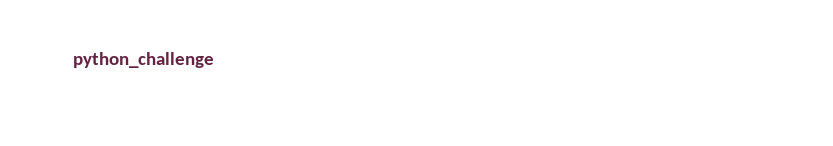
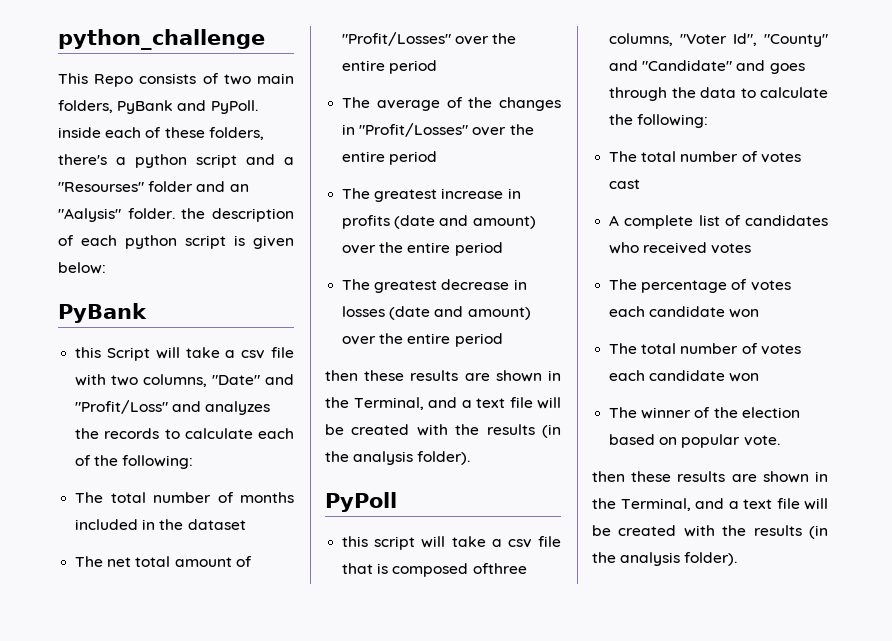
(214, 60) none -> [58,73,294,87] [58,100,258,114] [58,127,264,140] [58,154,294,168] [58,181,249,192] [58,208,294,222] [58,235,294,249] [58,262,106,274] [58,303,147,323] [75,347,294,361] [75,374,294,387] [75,400,271,415] [75,428,294,439] [75,455,194,469] [75,492,294,503] [75,519,246,530] [75,556,252,567] [342,32,517,46] [342,60,438,74] [342,97,561,111] [342,123,534,137] [342,151,438,165] [342,188,521,202] [342,215,536,229] [342,242,503,256] [342,279,527,293] [342,306,531,320] [342,333,503,347] [325,370,561,382] [325,397,561,410] [325,424,561,438] [325,451,471,465] [325,492,397,512] [342,536,561,550] [342,563,527,577] [609,33,828,47] [609,60,805,74] [609,87,828,101] [609,114,709,128] [609,151,801,163] [609,179,641,189] [609,215,828,229] [609,242,752,254] [609,279,791,293] [609,306,760,318] [609,343,801,355] [609,370,760,382] [609,407,800,419] [609,434,780,448] [592,471,828,483] [592,498,828,511] [592,525,828,539] [592,552,738,566] // This Repo consists of two main folders, PyBank and PyPoll. inside each of these folders, there's a python script and a "Resourses" folder and an "Aalysis" folder. the description of each python script is given below: // PyBank // this Script will take a csv file with two columns, "Date" and "Profit/Loss" and analyzes the records to calculate each of the following: // The total number of months included in the dataset // The net total amount of "Profit/Losses" over the entire period // The average of the changes in "Profit/Losses" over the entire period // The greatest increase in profits (date and amount) over the entire period // The greatest decrease in losses (date and amount) over the entire period // then these results are shown in the Terminal, and a text file will be created with the results (in the analysis folder). // PyPoll // this script will take a csv file that is composed ofthree columns, "Voter Id", "County" and "Candidate" and goes through the data to calculate the following: // The total number of votes cast // A complete list of candidates who received votes // The percentage of votes each candidate won // The total number of votes each candidate won // The winner of the election based on popular vote. // then these results are shown in the Terminal, and a text file will be created with the results (in the analysis folder).

